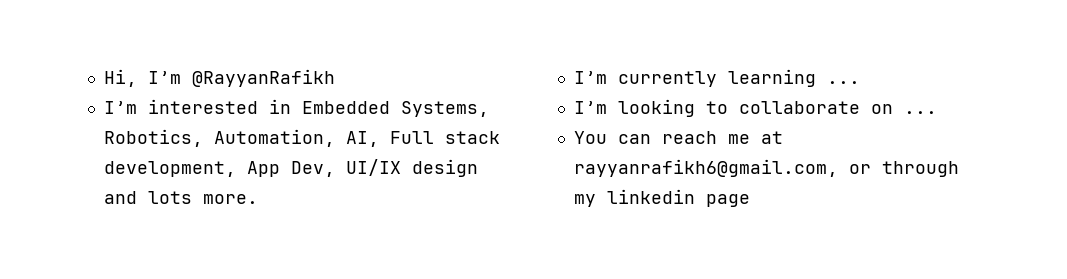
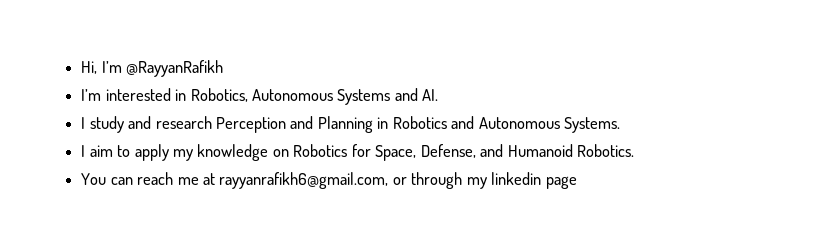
[301,101,489,117] [103,129,500,147] [103,159,478,177] [103,191,258,204] [573,69,860,87] [573,99,937,117] Embedded Systems, Robotics, Automation, AI, Full stack development, App Dev, UI/IX design and lots more. // I’m currently learning ... // I’m looking to collaborate on ... -> [190,88,439,105] [81,116,621,133] [81,144,635,161] Robotics, Autonomous Systems and AI. // I study and research Perception and Planning in Robotics and Autonomous Systems. // I aim to apply my knowledge on Robotics for Space, Defense, and Humanoid Robotics.

